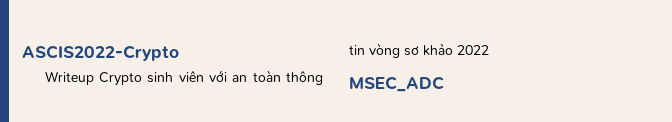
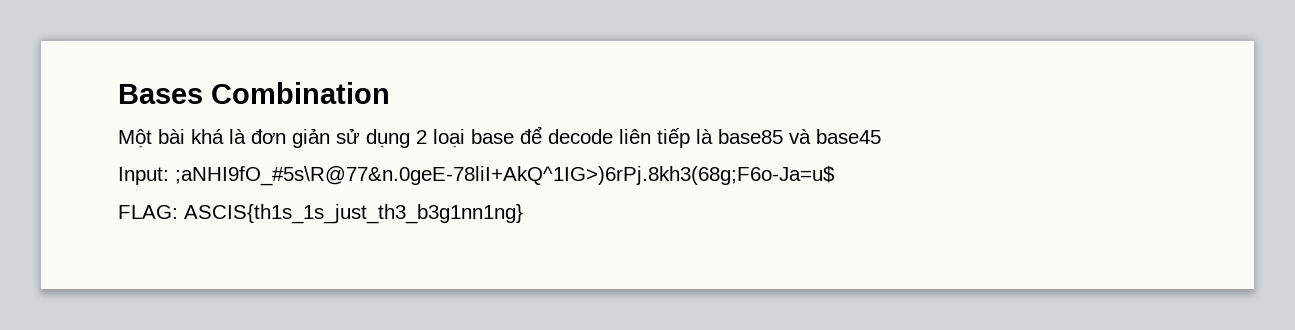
[22,45,179,61] [44,70,324,86] [349,43,489,58] [349,76,444,92] ASCIS2022-Crypto // Writeup Crypto sinh viên với an toàn thông tin vòng sơ khảo 2022 // MSEC_ADC -> [118,82,390,104] [118,126,881,148] [118,166,835,186] [118,204,523,224] Bases Combination // Một bài khá là đơn giản sử dụng 2 loại base để decode liên tiếp là base85 và base45 // Input: ;aNHI9fO_#5s\R@77&n.0geE-78liI+AkQ^1IG>)6rPj.8kh3(68g;F6o-Ja=u$ // FLAG: ASCIS{th1s_1s_just_th3_b3g1nn1ng}

